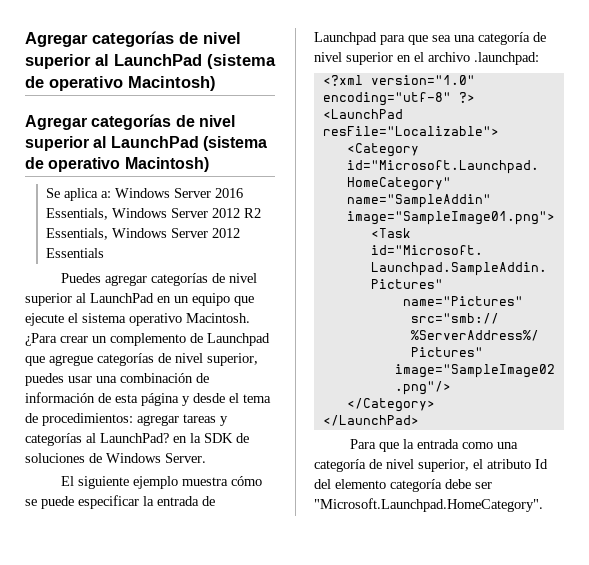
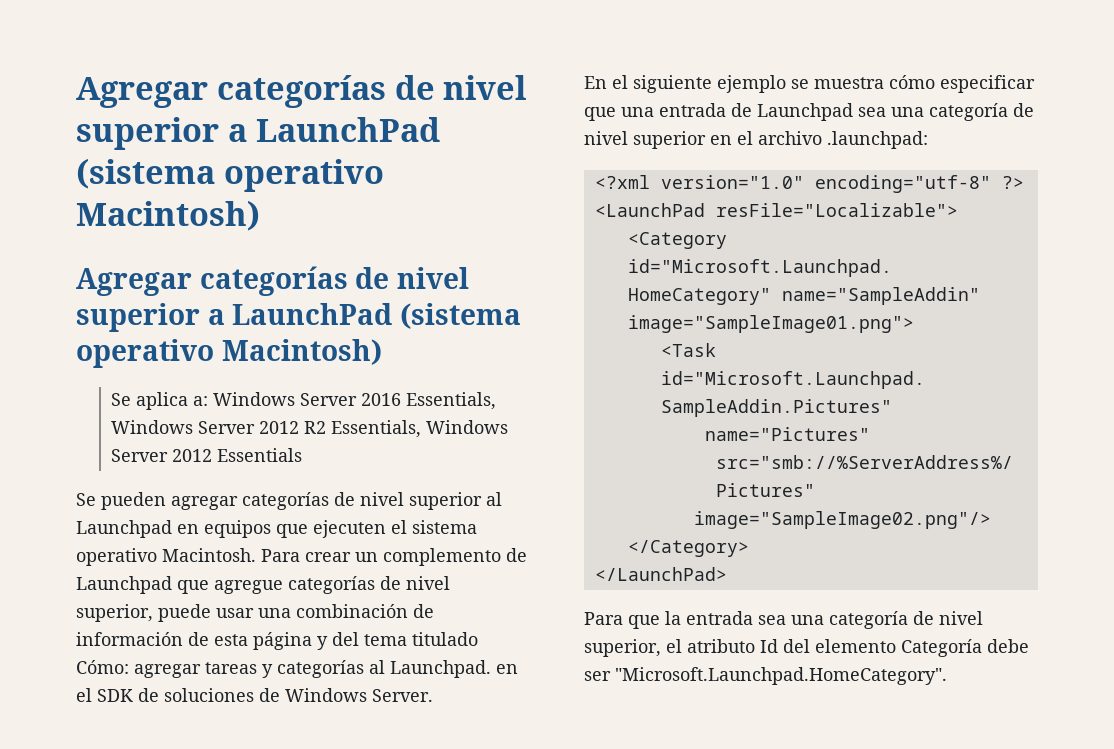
[25,31,241,47] [25,54,276,69] [25,76,44,88] Agregar categorías de nivel superior al LaunchPad (sistema de -> [76,75,527,108] [76,117,440,150] [76,158,215,189] Agregar categorías de nivel superior a LaunchPad (sistema
[93,136,267,151] [25,157,44,169] al LaunchPad (sistema de -> [207,303,521,329] a LaunchPad (sistema
[61,273,102,283] Puedes -> [76,492,166,510] Se pueden
[90,293,254,306] [25,313,64,326] LaunchPad en un equipo que ejecute -> [76,520,386,538] Launchpad en equipos que ejecuten
[25,333,57,346] ¿Para -> [261,549,300,562] Para
[25,373,64,386] puedes -> [158,604,211,622] puede
[193,393,271,403] [25,413,133,426] desde el tema de procedimientos: -> [332,632,478,646] [76,660,129,674] del tema titulado Cómo:
[100,433,201,443] LaunchPad? en la -> [390,660,518,678] [76,688,92,702] Launchpad. en el
[61,476,75,486] El -> [584,75,628,89] En el
(179, 482) none -> [791,79,809,89] se
[25,495,154,509] se puede especificar la -> [940,75,1035,93] [584,107,654,121] especificar que una
[380,35,428,45] para que -> (853, 112) none
[462,442,494,449] como -> [758,615,786,625] sea
[390,479,442,492] categoría -> [901,639,982,657] Categoría

